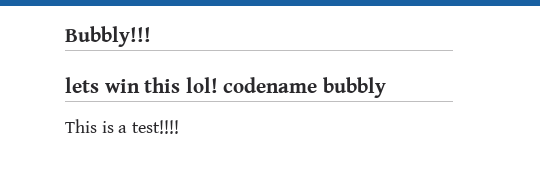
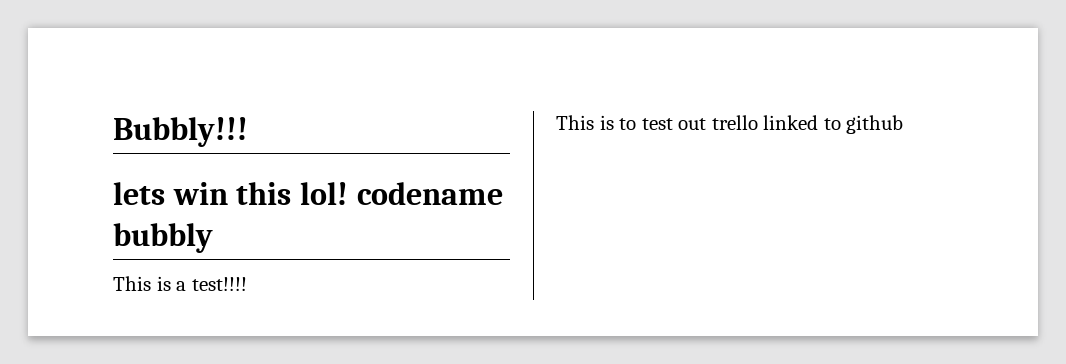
(180, 127) none -> [556,115,904,134] // This is to test out trello linked to github

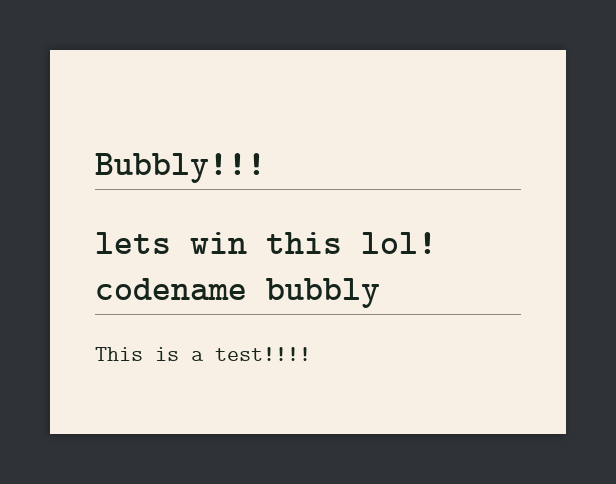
[556,115,904,134] // This is to test out trello linked to github -> (311, 354) none

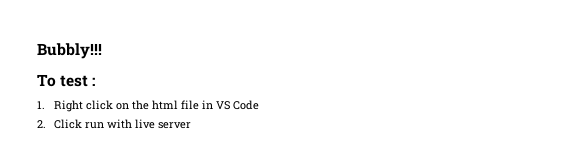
[95,232,437,254] [95,278,380,308] [95,347,311,361] lets win this lol! codename bubbly // This is a test!!!! -> [37,74,96,87] [37,100,260,112] [37,119,192,129] To test : // 1. Right click on the html file in VS Code // 2. Click run with live server

